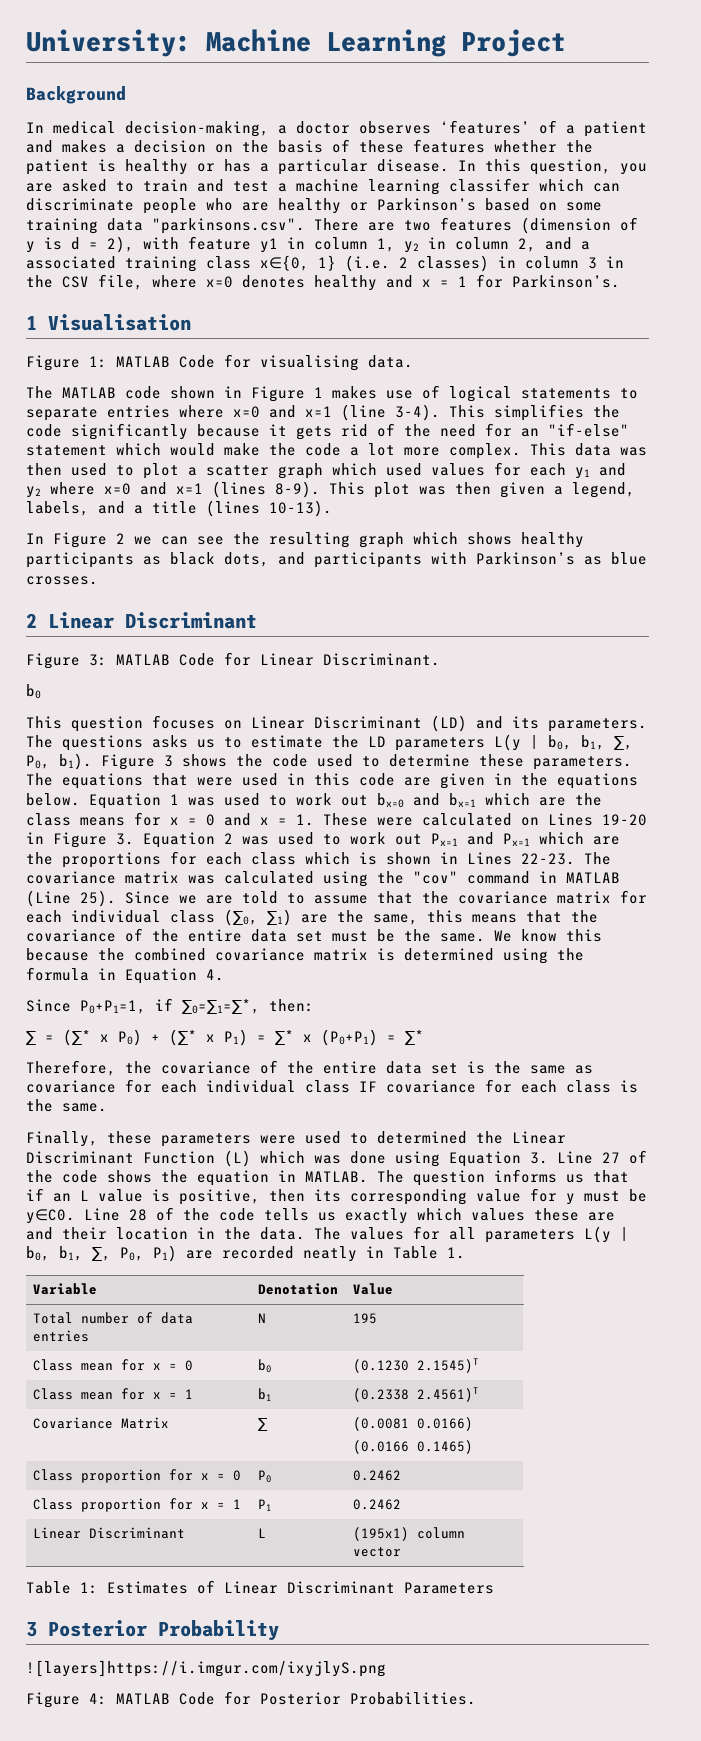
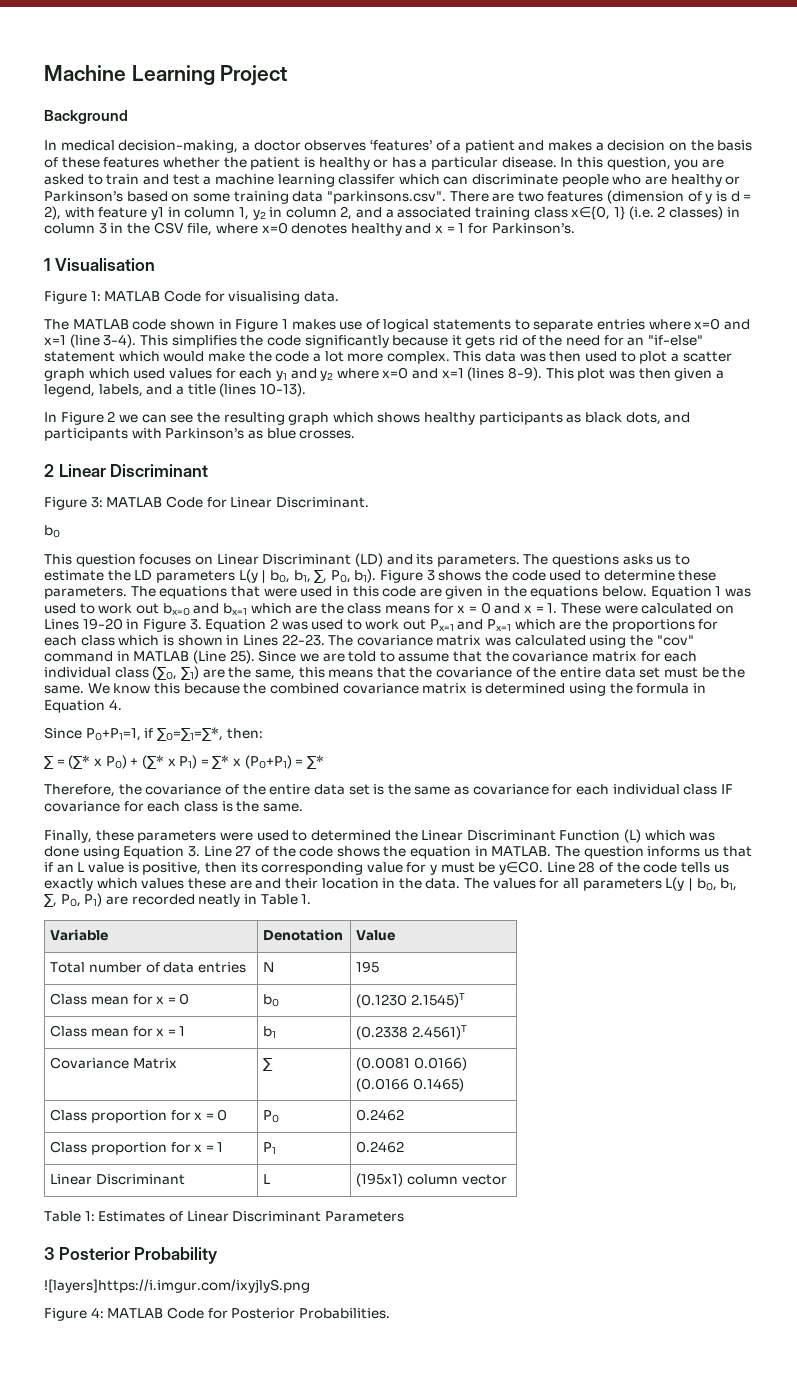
[26,29,191,57] University: -> (44, 73) none

